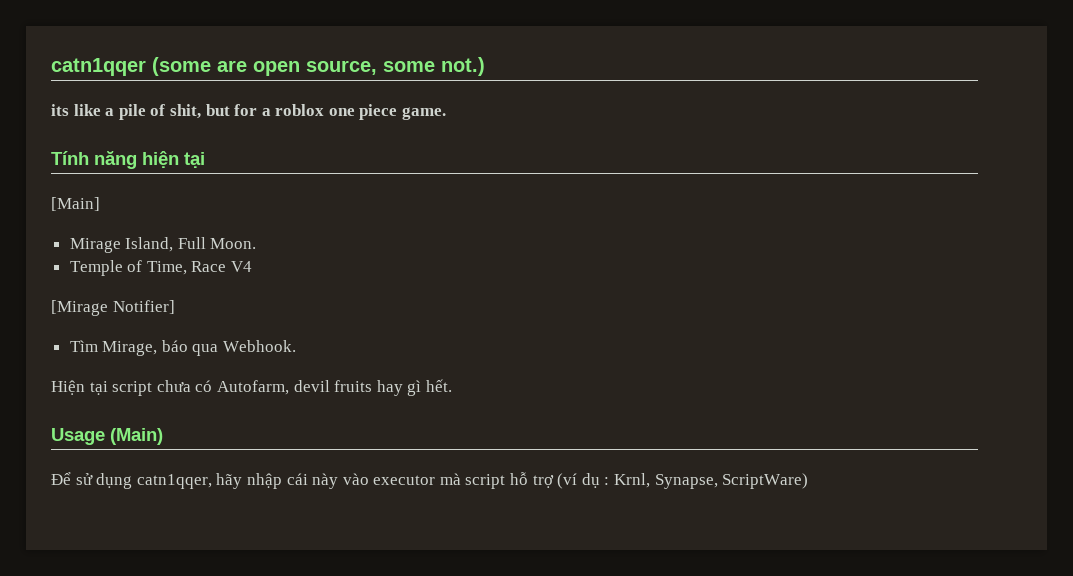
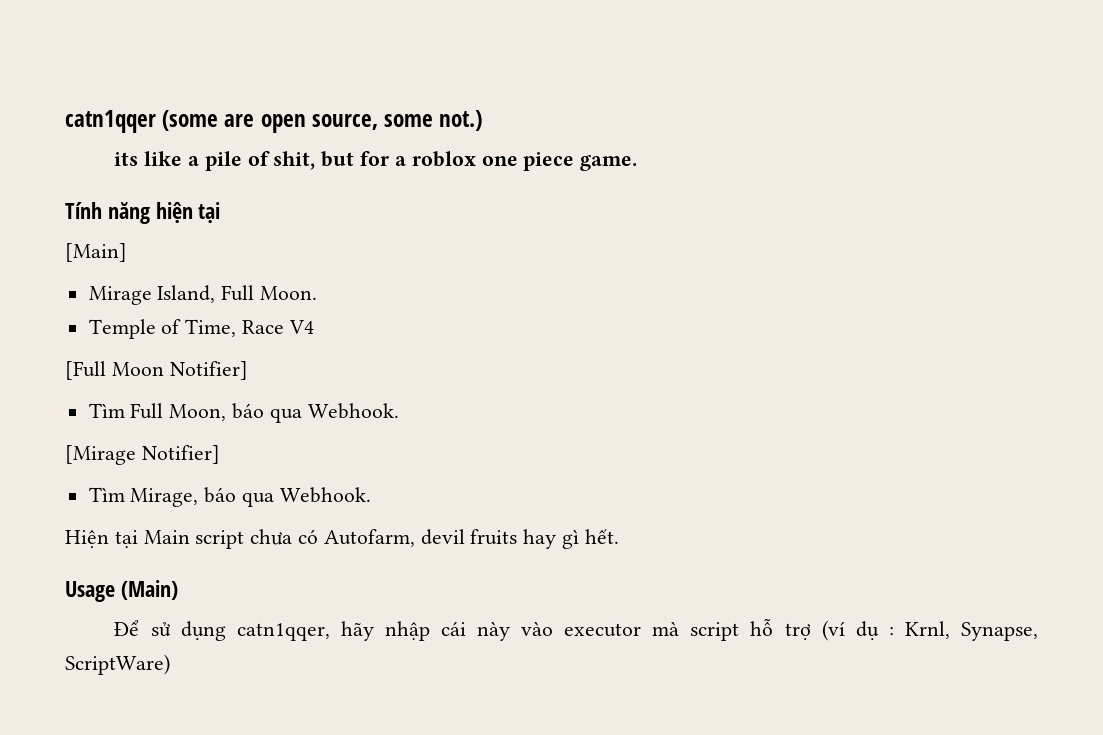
(253, 266) none -> [65,361,248,380] [88,403,399,423] // [Full Moon Notifier] // Tìm Full Moon, báo qua Webhook.
(108, 388) none -> [143,530,190,544] Main

